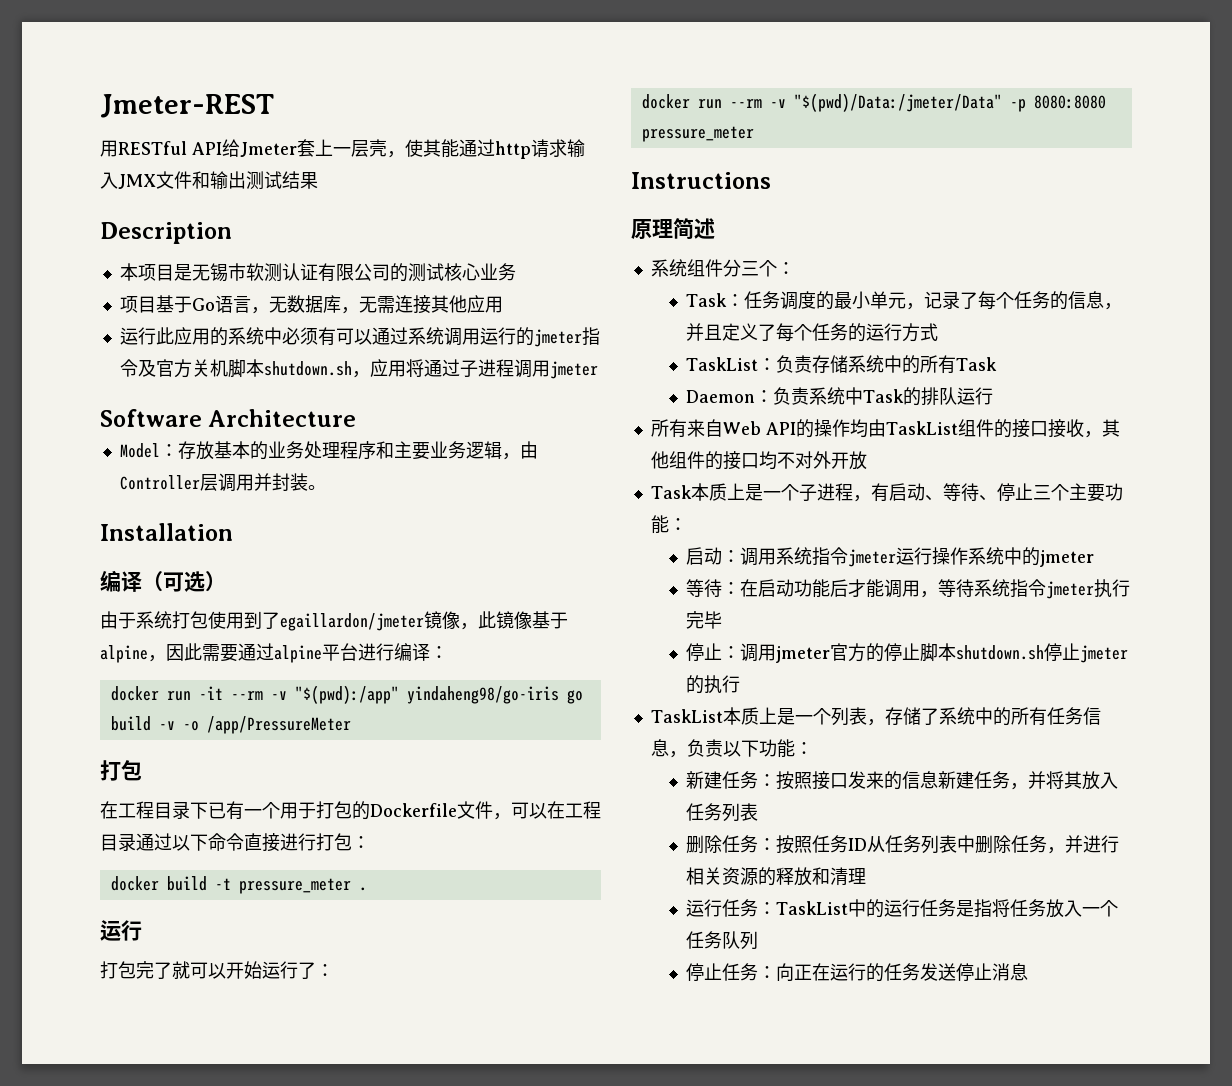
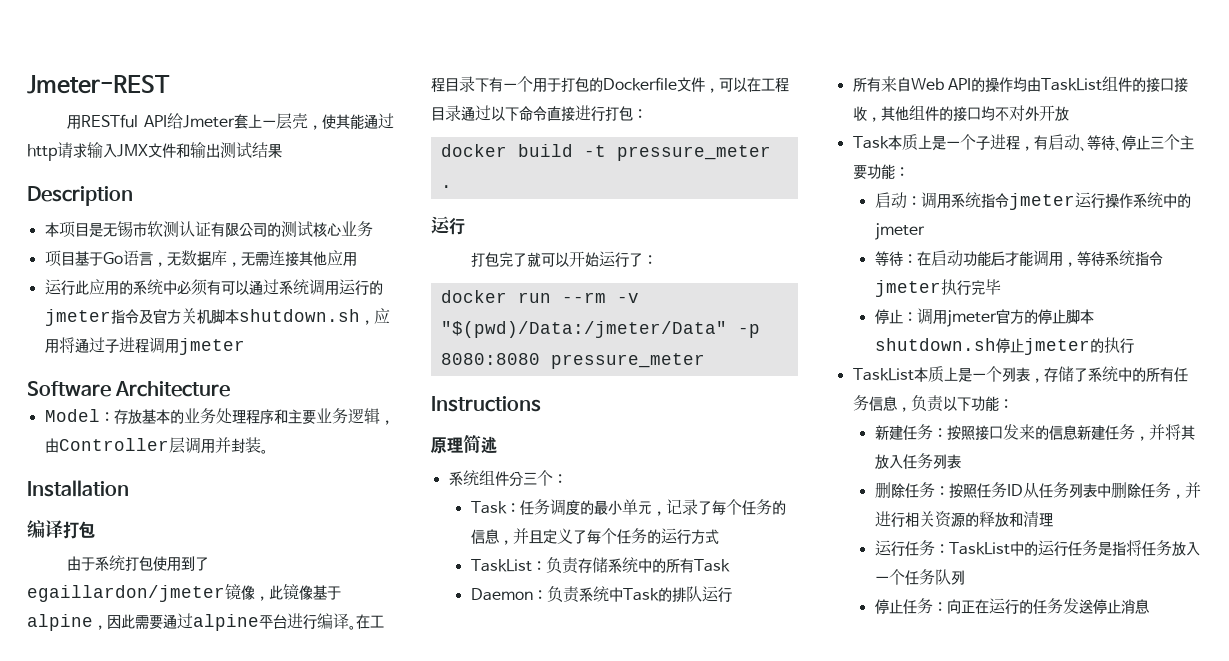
[142,571,226,592] （可选） -> [63,521,95,539] 打包
[430,646,448,659] [110,685,583,704] [110,716,351,734] [100,760,142,781] ： // docker run -it --rm -v "$(pwd):/app" yindaheng98/go-iris go build -v -o /app/PressureMeter // 打包 // -> [349,625,356,630] 。
[208,802,226,819] 已 -> (489, 85) none

